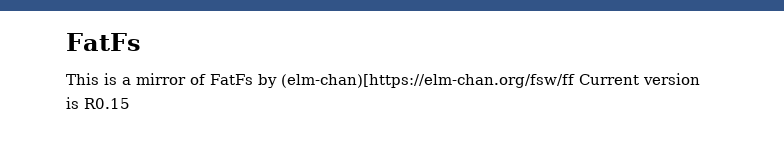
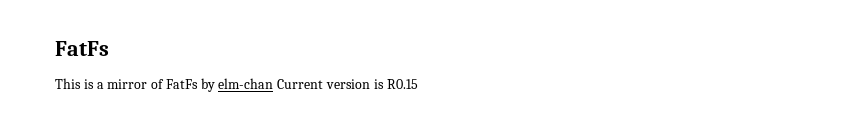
[280,74,575,88] (elm-chan)[https://elm-chan.org/fsw/ff -> [218,78,274,89] elm-chan

